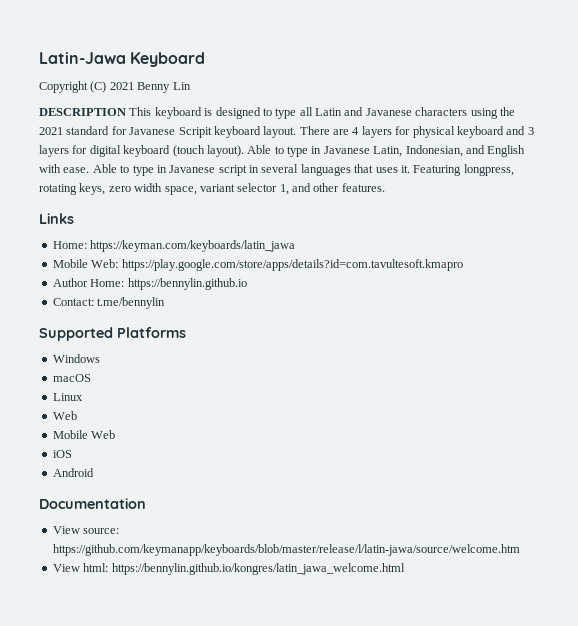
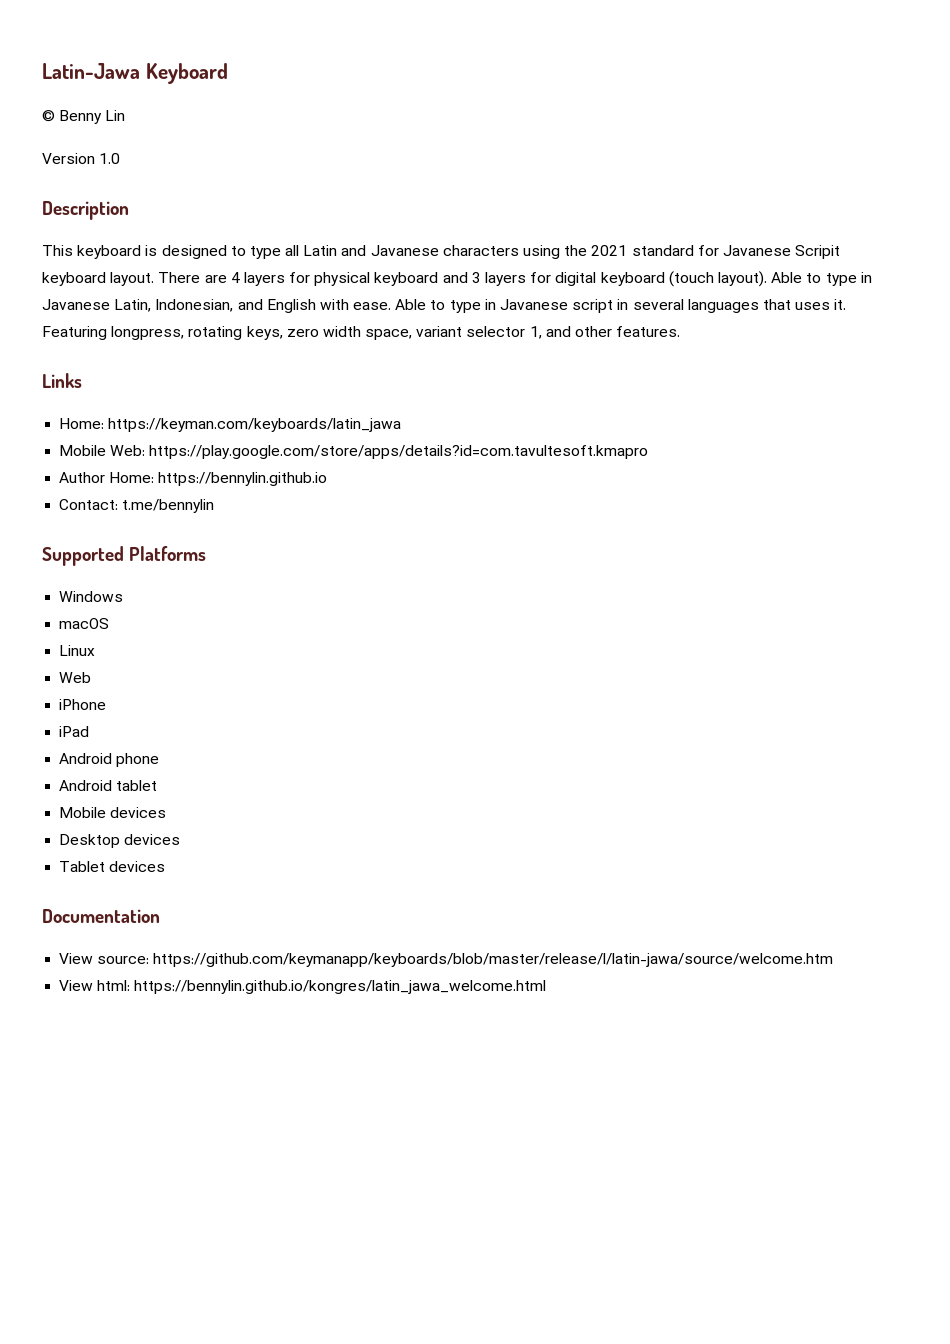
[39,81,134,93] Copyright (C) 2021 -> [42,110,55,122] ©
[39,108,126,116] DESCRIPTION -> [42,153,121,164] [42,201,129,220] Version 1.0 // Description //
[52,430,116,439] [52,450,72,458] [52,468,94,477] Mobile Web // iOS // Android -> [59,699,107,710] [59,726,90,737] [59,753,160,767] [59,780,158,791] [59,807,167,818] [59,834,181,848] [59,861,166,872] iPhone // iPad // Android phone // Android tablet // Mobile devices // Desktop devices // Tablet devices

